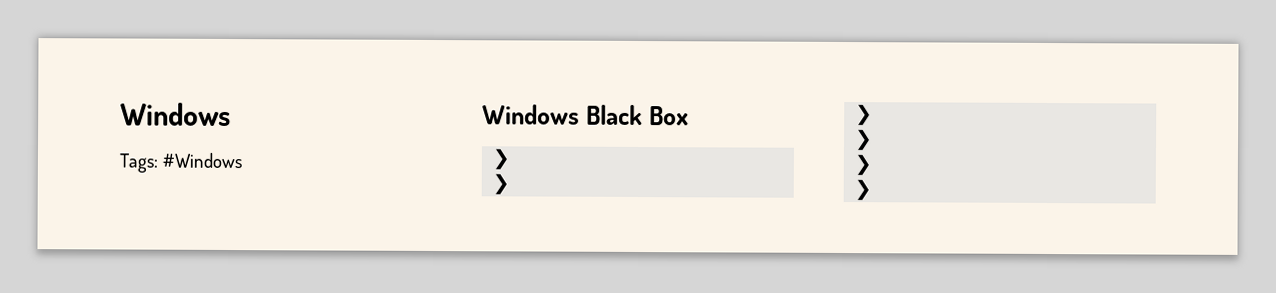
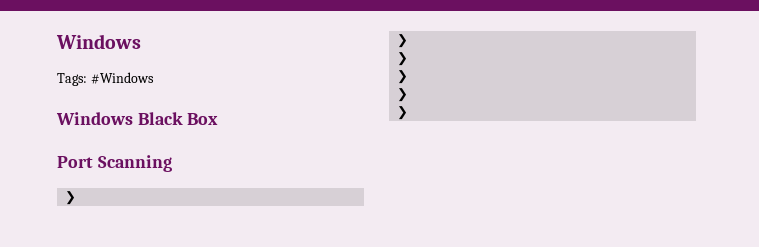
(689, 116) none -> [57,155,172,172] // Port Scanning

